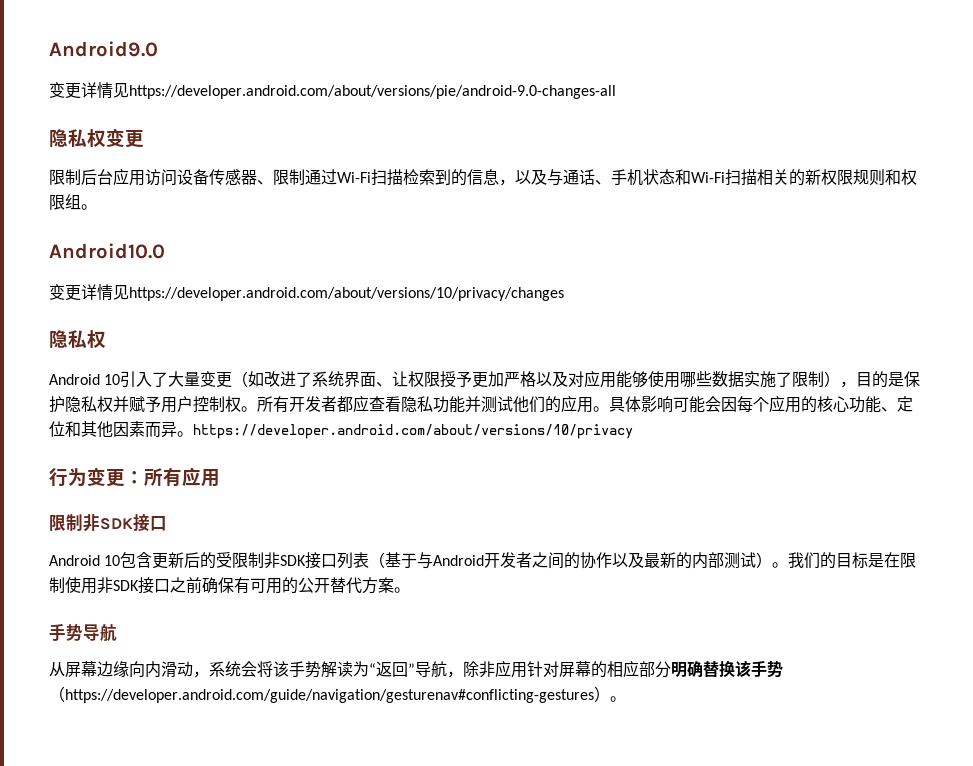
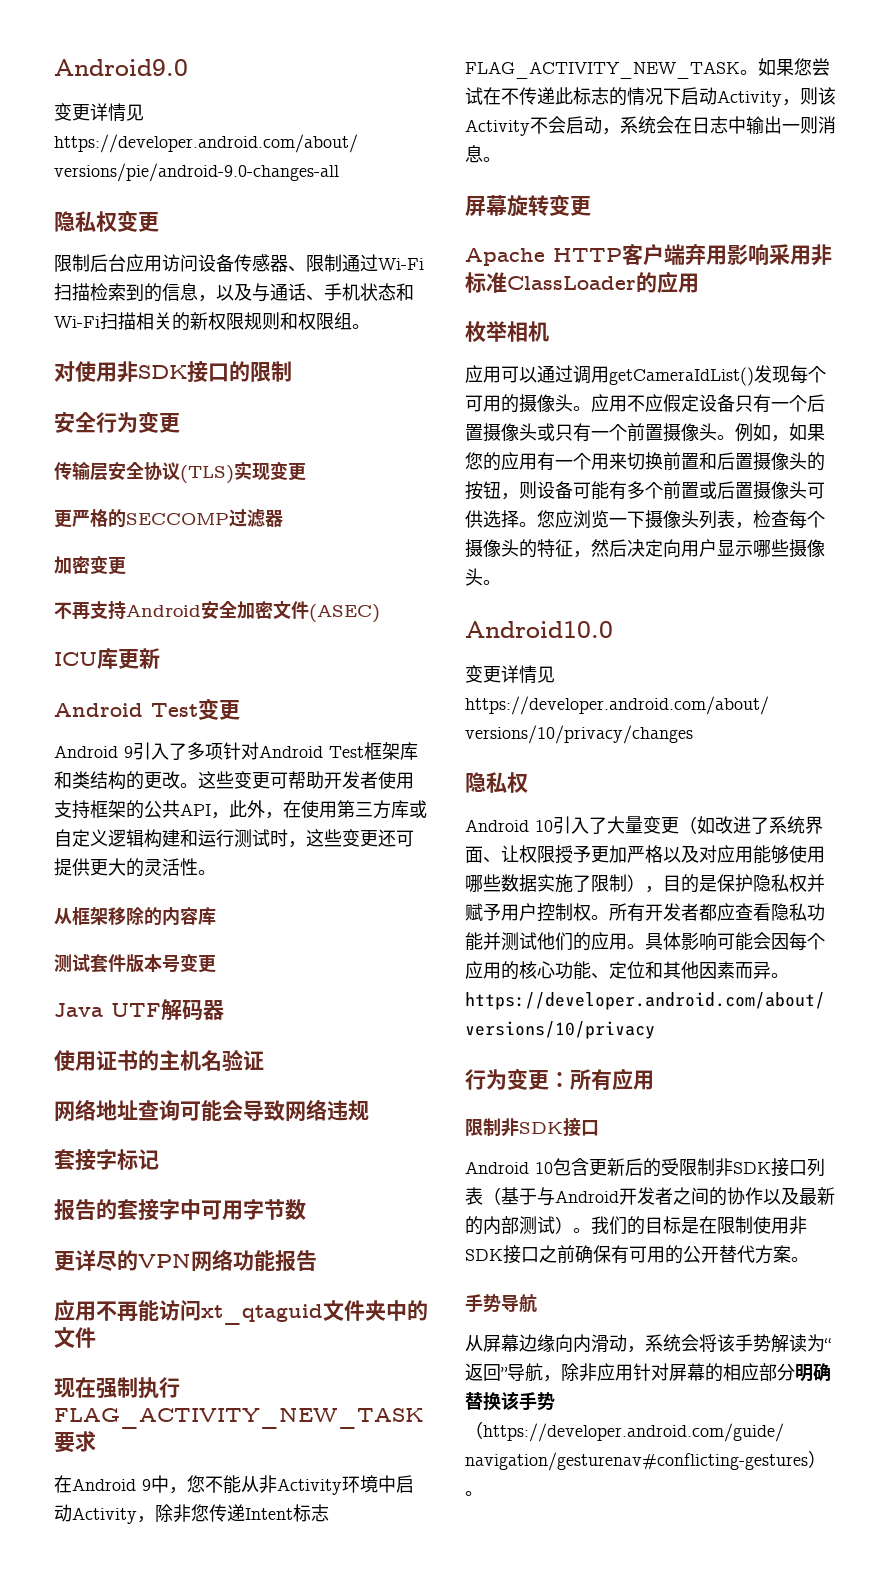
(97, 207) none -> [54,361,292,383] [54,411,180,433] [54,461,306,484] [54,509,283,528] [54,555,126,575] [54,601,380,623] [54,648,160,669] [54,698,240,720] [54,742,418,760] [54,771,414,790] [54,800,427,819] [54,829,414,848] [54,858,216,877] [54,907,216,926] [54,953,216,973] [54,999,224,1021] [54,1049,264,1071] [54,1099,369,1122] [54,1149,159,1171] [54,1199,306,1221] [54,1249,317,1272] [54,1299,428,1325] [54,1327,96,1348] [54,1377,180,1399] [54,1407,423,1429] [54,1431,96,1453] [54,1475,414,1495] [54,1504,329,1524] [465,58,830,79] [465,87,836,107] [465,116,836,136] [465,145,501,163] [465,194,591,217] [465,244,832,266] [465,271,699,294] [465,321,549,342] [465,365,826,386] [465,394,825,413] [465,423,825,442] [465,452,825,471] [465,481,825,500] [465,510,825,529] [465,539,825,558] [465,568,501,586] // 对使用非SDK接口的限制 // 安全行为变更 // 传输层安全协议(TLS)实现变更 // 更严格的SECCOMP过滤器 // 加密变更 // 不再支持Android安全加密文件(ASEC) // ICU库更新 // Android Test变更 // Android 9引入了多项针对Android Test框架库和类结构的更改。这些变更可帮助开发者使用支持框架的公共API，此外，在使用第三方库或自定义逻辑构建和运行测试时，这些变更还可提供更大的灵活性。 // 从框架移除的内容库 // 测试套件版本号变更 // Java UTF解码器 // 使用证书的主机名验证 // 网络地址查询可能会导致网络违规 // 套接字标记 // 报告的套接字中可用字节数 // 更详尽的VPN网络功能报告 // 应用不再能访问xt_qtaguid文件夹中的文件 // 现在强制执行FLAG_ACTIVITY_NEW_TASK要求 // 在Android 9中，您不能从非Activity环境中启动Activity，除非您传递Intent标志FLAG_ACTIVITY_NEW_TASK。如果您尝试在不传递此标志的情况下启动Activity，则该Activity不会启动，系统会在日志中输出一则消息。 // 屏幕旋转变更 // Apache HTTP客户端弃用影响采用非标准ClassLoader的应用 // 枚举相机 // 应用可以通过调用getCameraIdList()发现每个可用的摄像头。应用不应假定设备只有一个后置摄像头或只有一个前置摄像头。例如，如果您的应用有一个用来切换前置和后置摄像头的按钮，则设备可能有多个前置或后置摄像头可供选择。您应浏览一下摄像头列表，检查每个摄像头的特征，然后决定向用户显示哪些摄像头。

